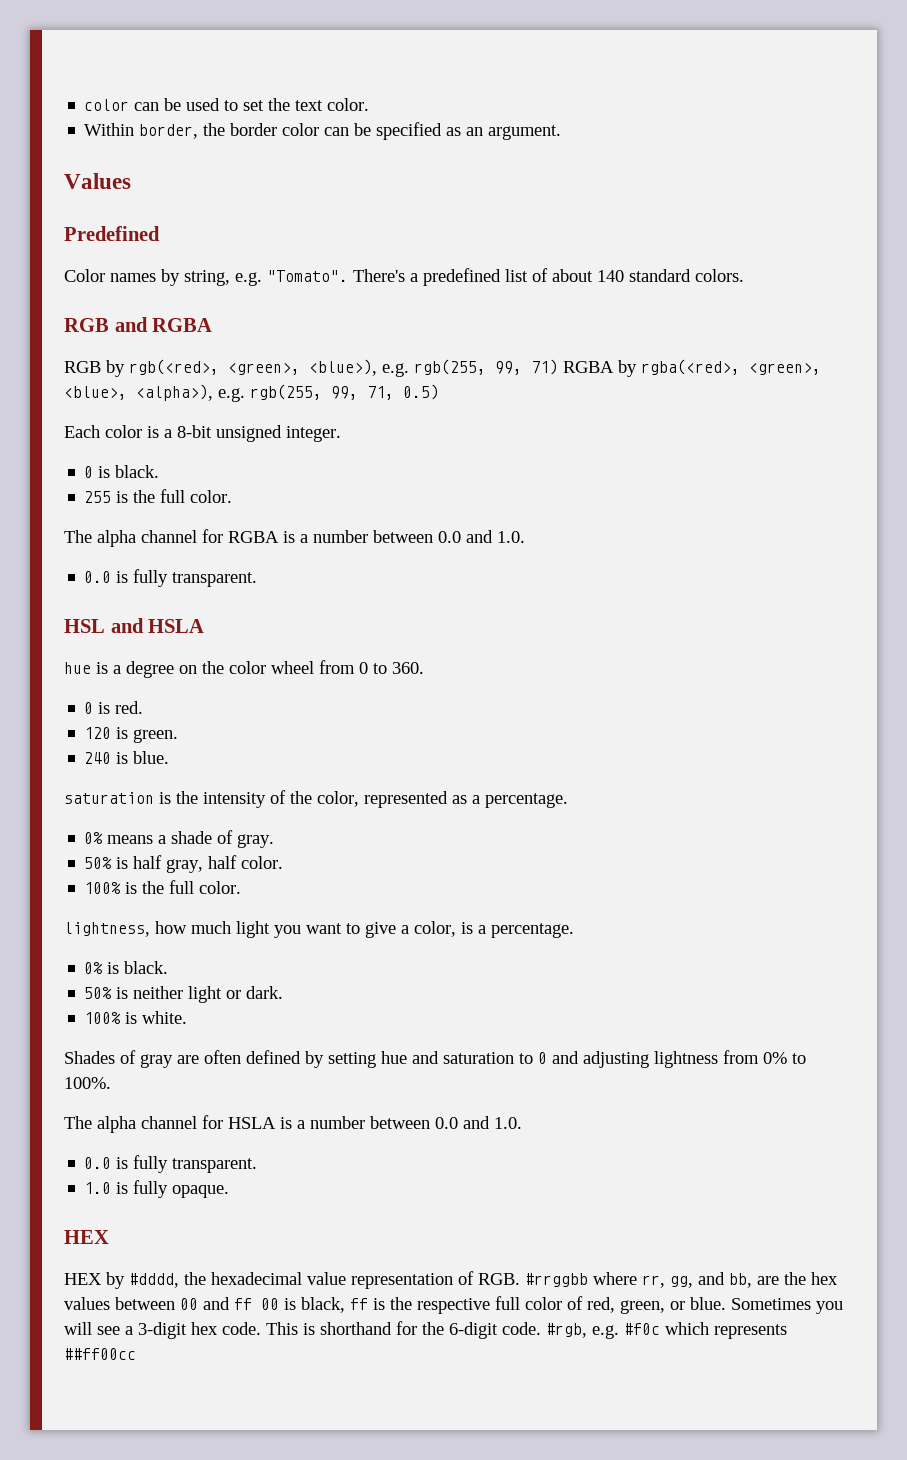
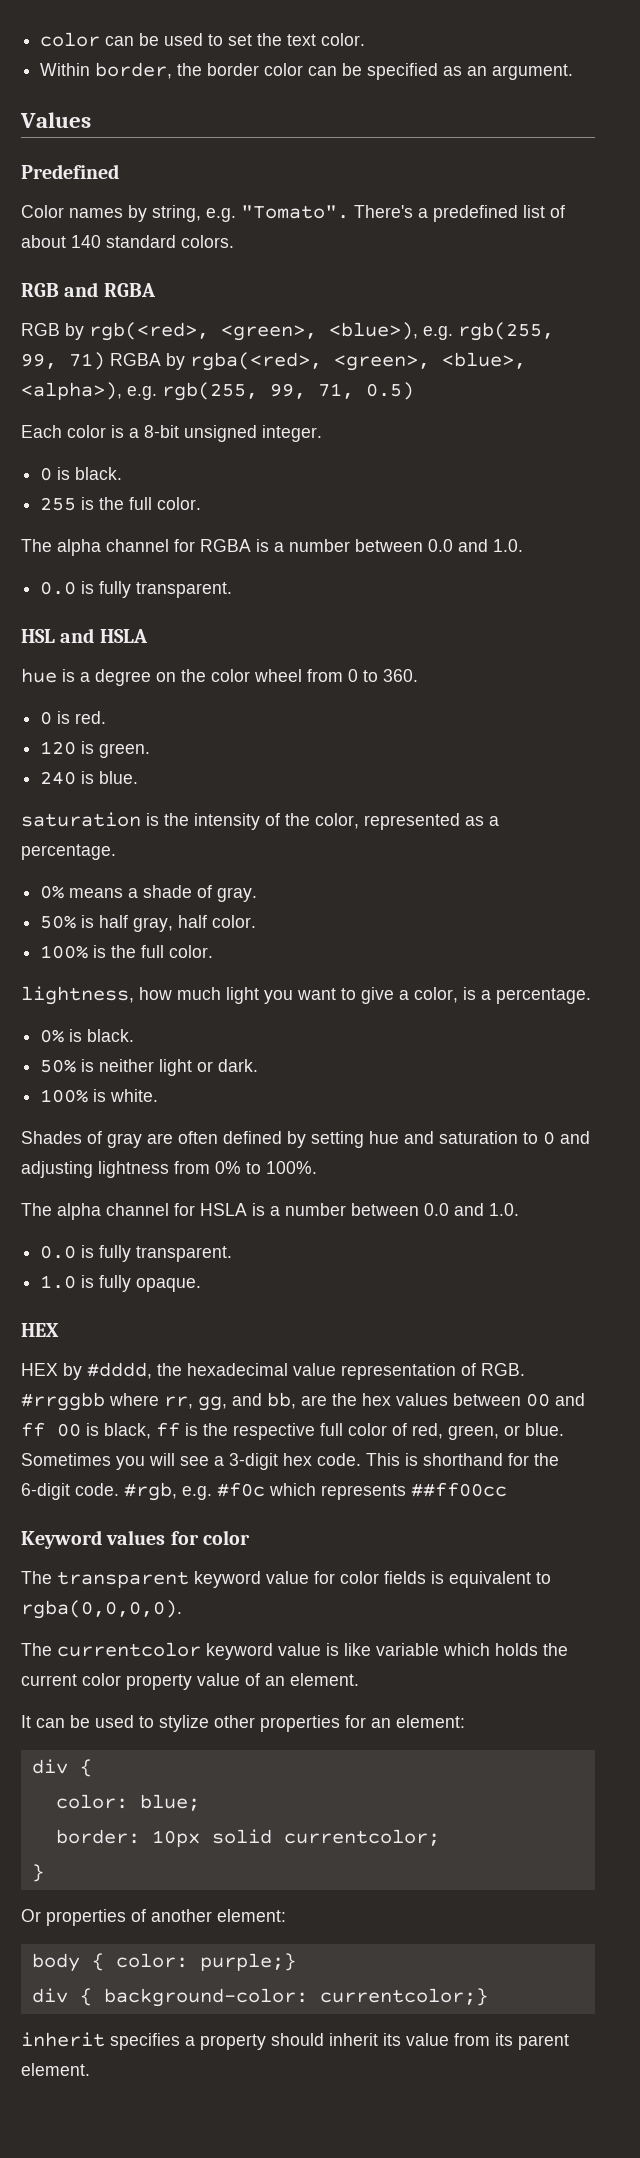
(136, 1354) none -> [21,1530,251,1549] [21,1571,551,1588] [21,1600,182,1619] [21,1642,568,1660] [21,1673,359,1690] [21,1715,465,1732] [31,1759,92,1777] [55,1794,200,1811] [55,1829,440,1847] [31,1864,44,1882] [21,1909,286,1926] [31,1953,296,1972] [31,1988,488,2007] [21,2032,569,2050] [21,2063,90,2076] // Keyword values for color // The transparent keyword value for color fields is equivalent to rgba(0,0,0,0). // The currentcolor keyword value is like variable which holds the current color property value of an element. // It can be used to stylize other properties for an element: // div { // color: blue; // border: 10px solid currentcolor; // } // Or properties of another element: // body { color: purple;} // div { background-color: currentcolor;} // inherit specifies a property should inherit its value from its parent element.

